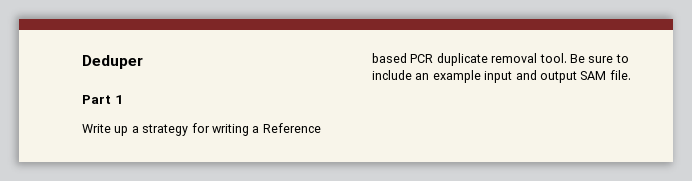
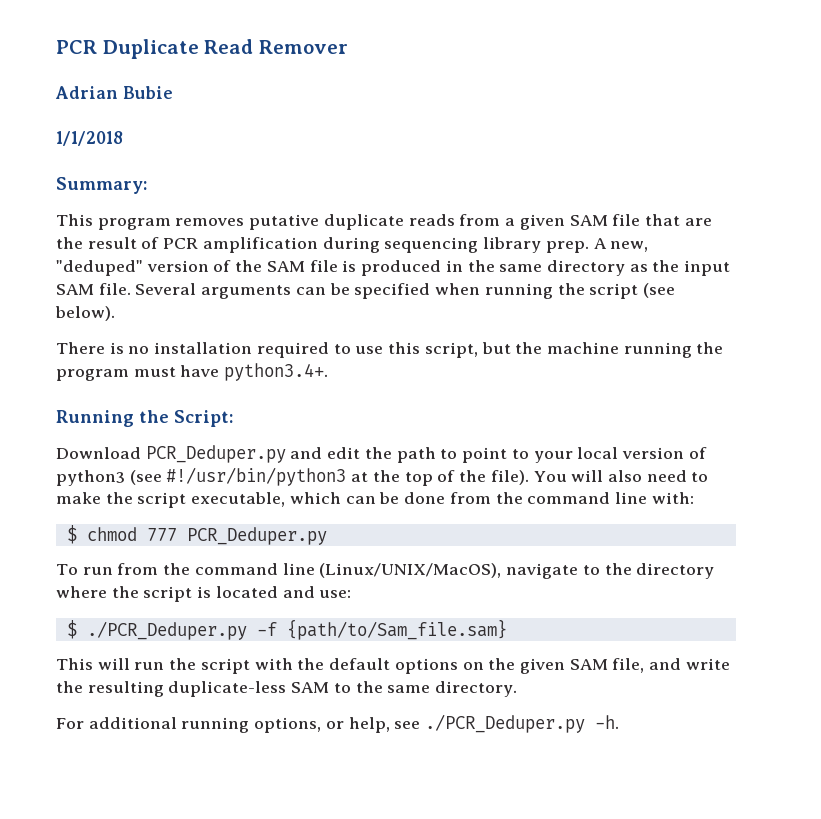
[82,55,143,69] [82,95,123,104] [82,123,321,136] [372,53,629,66] [372,70,631,83] Deduper // Part 1 // Write up a strategy for writing a Reference based PCR duplicate removal tool. Be sure to include an example input and output SAM file. -> [56,39,348,59] [55,86,173,99] [56,131,123,146] [56,177,148,194] [56,214,712,230] [56,237,649,253] [56,260,731,276] [56,283,675,299] [55,306,115,321] [56,342,724,358] [56,363,329,381] [56,410,234,427] [56,445,707,463] [56,467,709,486] [56,492,694,508] [66,525,327,545] [56,563,715,579] [56,586,352,602] [66,619,507,640] [56,658,730,674] [56,681,518,697] [56,714,620,733] PCR Duplicate Read Remover // Adrian Bubie // 1/1/2018 // Summary: // This program removes putative duplicate reads from a given SAM file that are the result of PCR amplification during sequencing library prep. A new, "deduped" version of the SAM file is produced in the same directory as the input SAM file. Several arguments can be specified when running the script (see below). // There is no installation required to use this script, but the machine running the program must have python3.4+. // Running the Script: // Download PCR_Deduper.py and edit the path to point to your local version of python3 (see #!/usr/bin/python3 at the top of the file). You will also need to make the script executable, which can be done from the command line with: // $ chmod 777 PCR_Deduper.py // To run from the command line (Linux/UNIX/MacOS), navigate to the directory where the script is located and use: // $ ./PCR_Deduper.py -f {path/to/Sam_file.sam} // This will run the script with the default options on the given SAM file, and write the resulting duplicate-less SAM to the same directory. // For additional running options, or help, see ./PCR_Deduper.py -h.

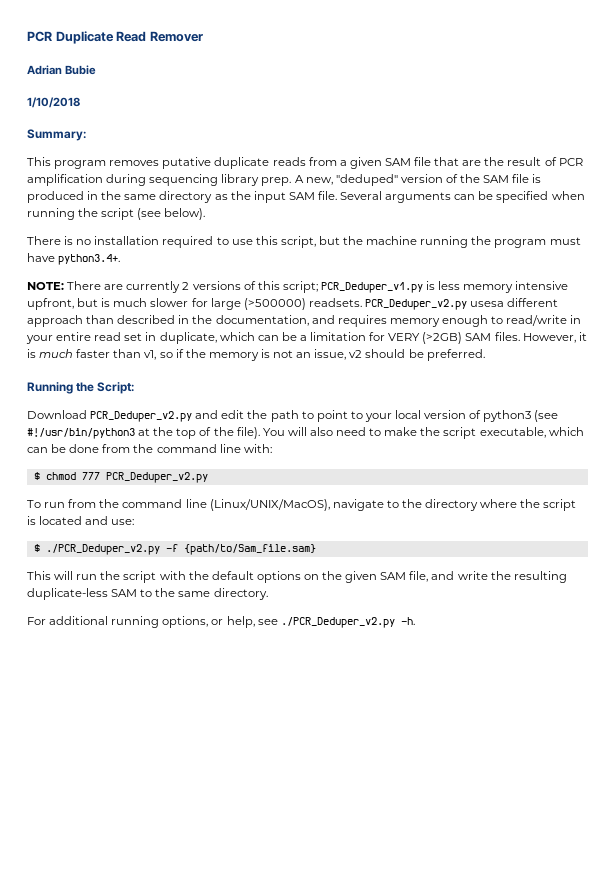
[56,131,123,146] 1/1/2018 -> [27,97,80,108] 1/10/2018
(329, 372) none -> [27,281,569,293] [27,298,559,310] [27,315,582,327] [26,332,587,344] [27,349,485,361] // NOTE: There are currently 2 versions of this script; PCR_Deduper_v1.py is less memory intensive upfront, but is much slower for large (>500000) readsets. PCR_Deduper_v2.py usesa different approach than described in the documentation, and requires memory enough to read/write in your entire read set in duplicate, which can be a limitation for VERY (>2GB) SAM files. However, it is much faster than v1, so if the memory is not an issue, v2 should be preferred.
[145,445,286,463] PCR_Deduper.py -> [90,411,193,422] PCR_Deduper_v2.py
[186,527,327,545] PCR_Deduper.py -> [105,472,208,483] PCR_Deduper_v2.py
[86,621,247,640] ./PCR_Deduper.py -> [45,544,160,555] ./PCR_Deduper_v2.py
[425,714,586,733] ./PCR_Deduper.py -> [280,617,395,628] ./PCR_Deduper_v2.py

